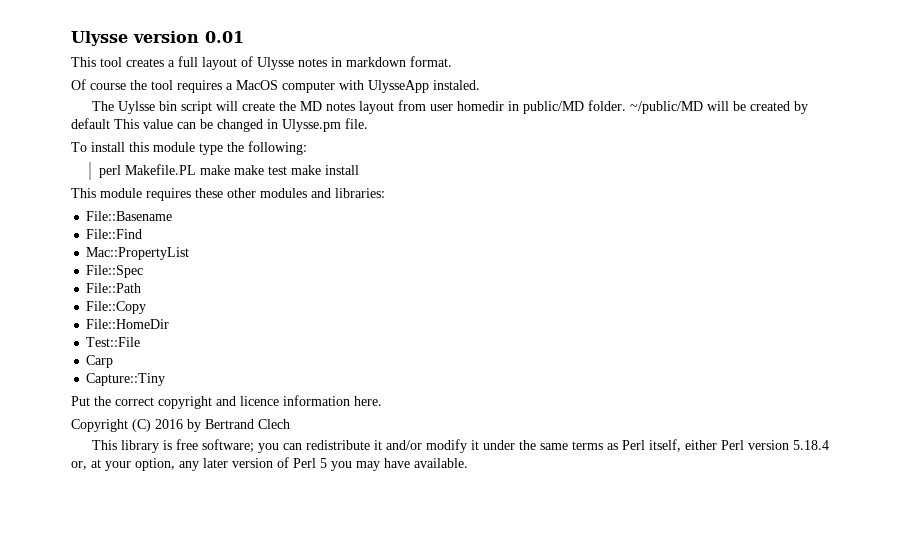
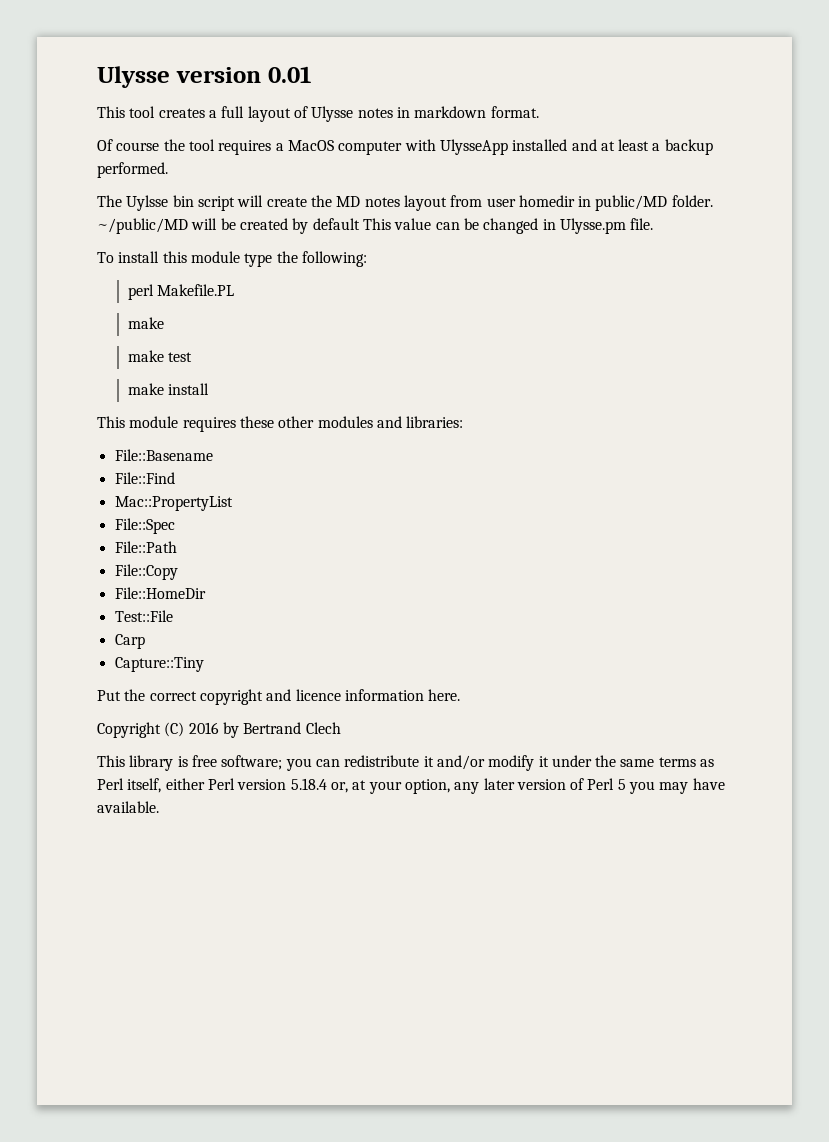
[433,80,480,90] instaled. -> [512,139,713,155] [97,162,168,178] installed and at least a backup performed.
[199,165,230,175] make -> [128,317,165,329] // make //
(287, 170) none -> (193, 357) //

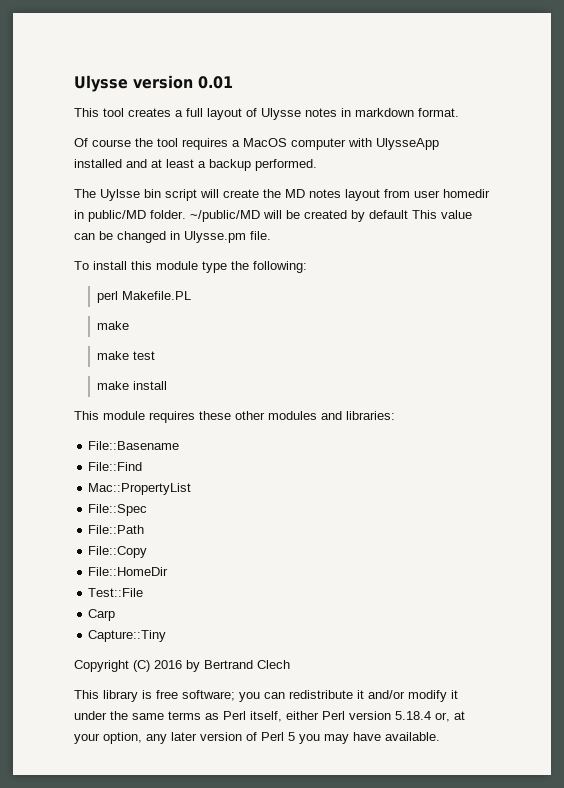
[97,689,461,705] // Put the correct copyright and licence information here. -> (167, 636) none

